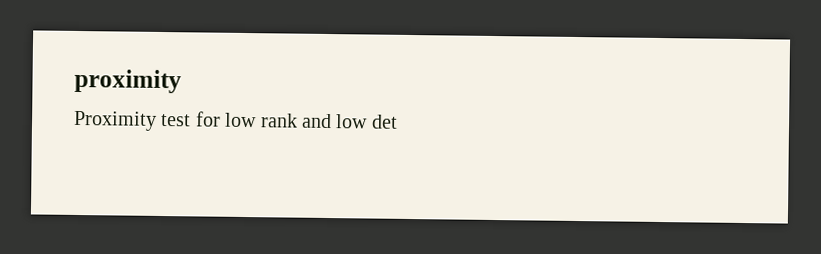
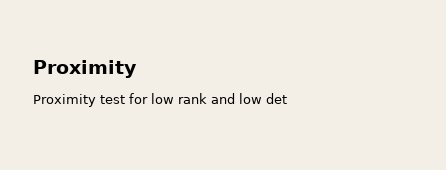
[74,68,182,94] proximity -> [33,60,137,78] Proximity

